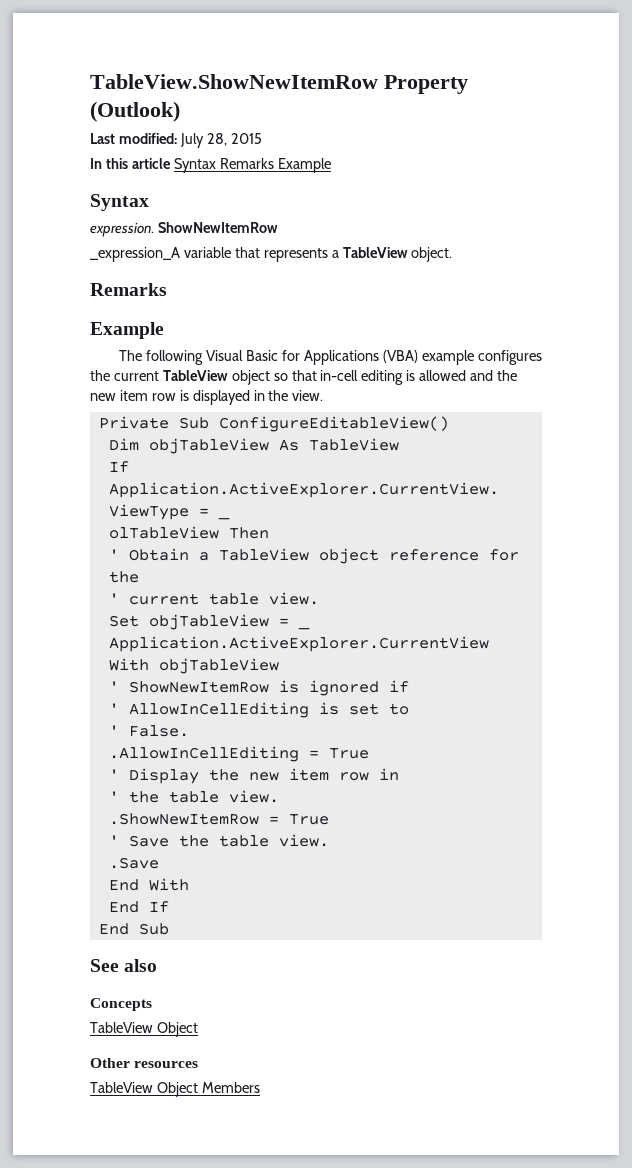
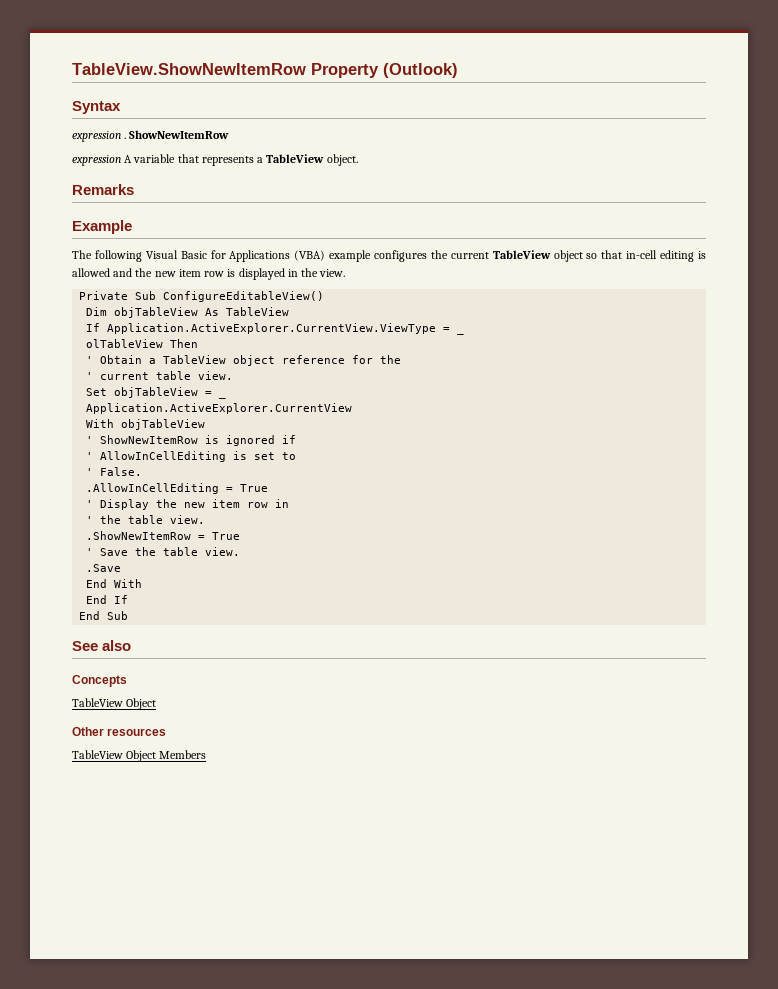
[90,133,262,148] [90,158,331,173] // Last modified: July 28, 2015 // In this article Syntax Remarks Example -> (458, 70) none
[90,222,154,237] expression. -> [72,131,127,142] expression .
[90,247,180,262] _expression_A -> [72,155,133,166] expression A

